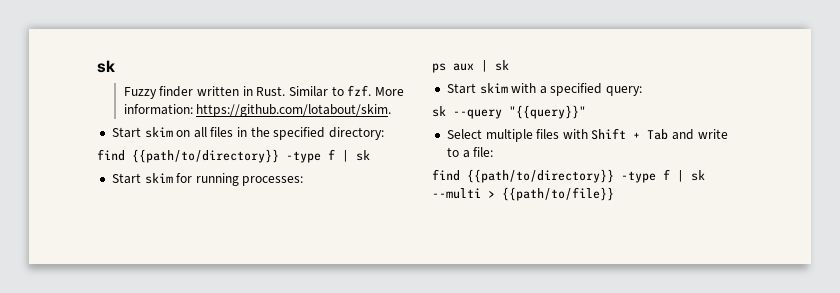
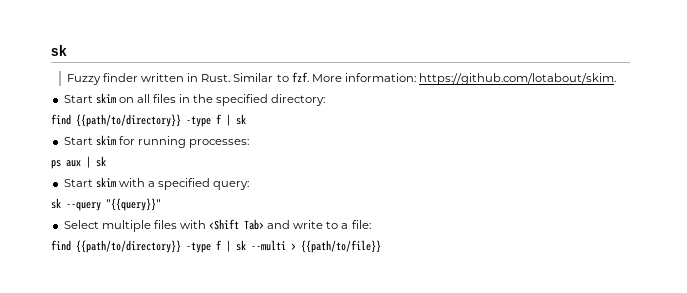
[591,128,669,140] Shift + Tab -> [209,219,265,230] <Shift Tab>

